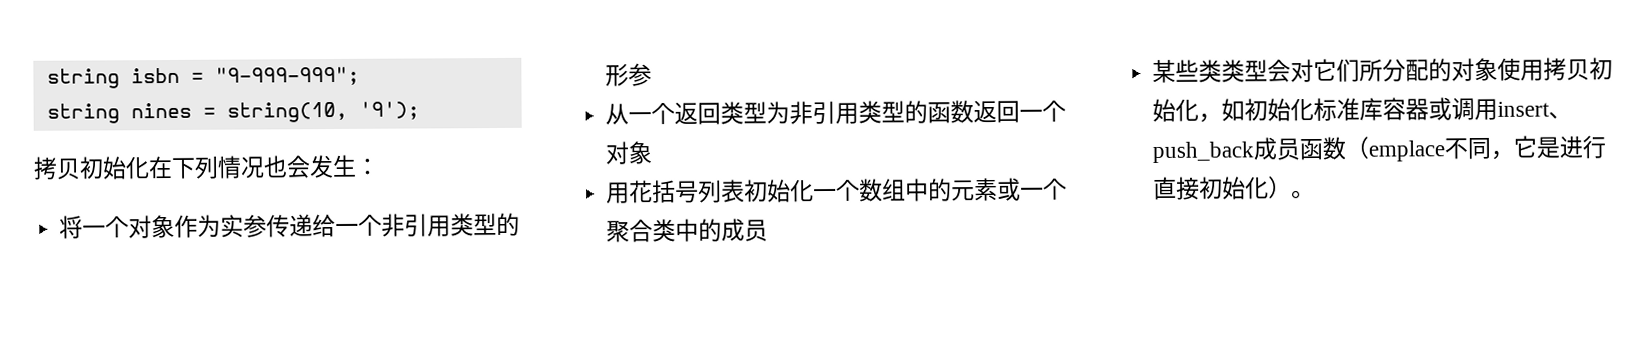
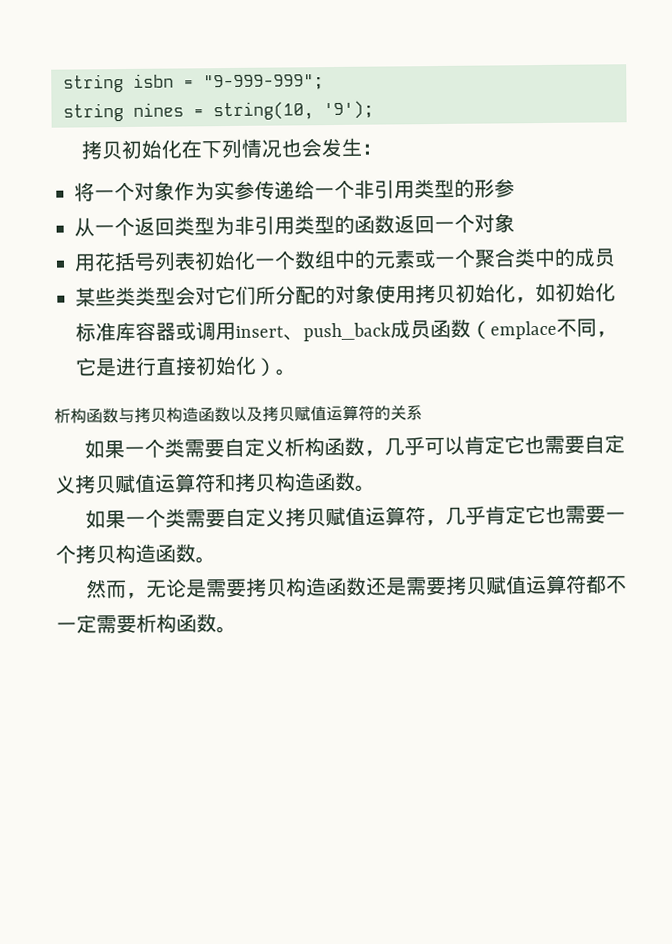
(1316, 194) none -> [54,404,423,424] [84,434,626,459] [55,471,376,495] [85,504,627,529] [55,543,216,565] [86,574,628,600] [56,613,237,634] // 析构函数与拷贝构造函数以及拷贝赋值运算符的关系 // 如果一个类需要自定义析构函数，几乎可以肯定它也需要自定义拷贝赋值运算符和拷贝构造函数。 // 如果一个类需要自定义拷贝赋值运算符，几乎肯定它也需要一个拷贝构造函数。 // 然而，无论是需要拷贝构造函数还是需要拷贝赋值运算符都不一定需要析构函数。

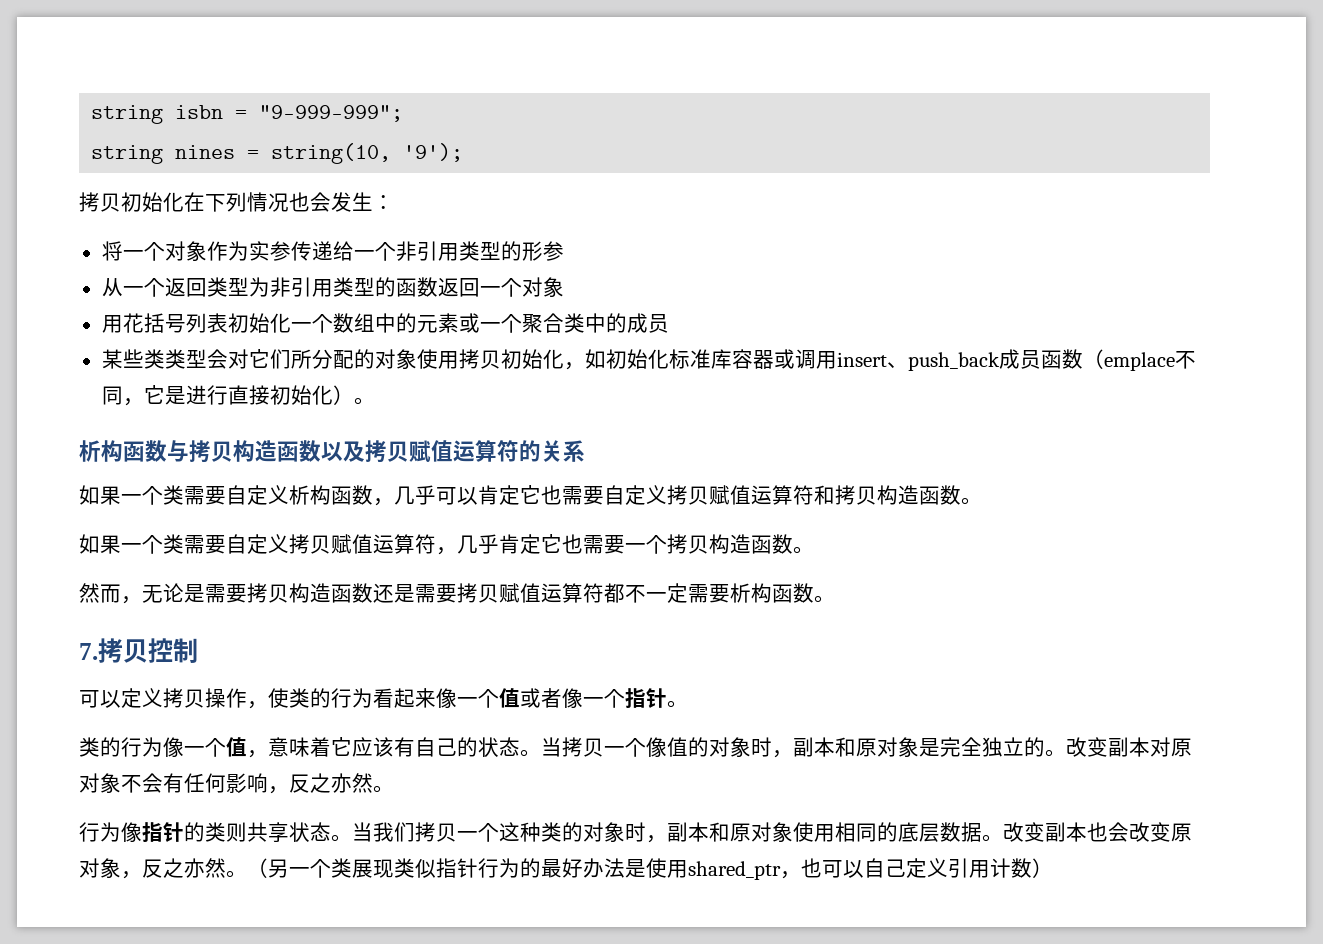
(237, 629) none -> [79,638,198,663] [79,688,688,709] [79,737,1192,758] [79,773,394,794] [79,822,1192,843] [79,858,1053,880] // 7.拷贝控制 // 可以定义拷贝操作，使类的行为看起来像一个值或者像一个指针。 // 类的行为像一个值，意味着它应该有自己的状态。当拷贝一个像值的对象时，副本和原对象是完全独立的。改变副本对原对象不会有任何影响，反之亦然。 // 行为像指针的类则共享状态。当我们拷贝一个这种类的对象时，副本和原对象使用相同的底层数据。改变副本也会改变原对象，反之亦然。（另一个类展现类似指针行为的最好办法是使用shared_ptr，也可以自己定义引用计数）

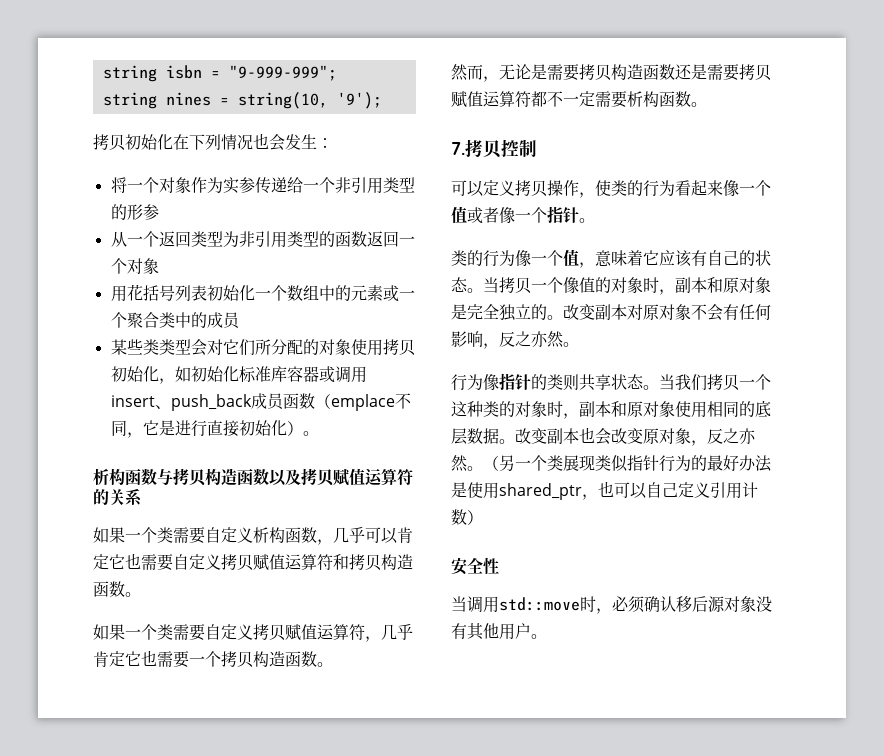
(1053, 868) none -> [451,557,499,575] [451,596,772,614] [451,623,547,640] // 安全性 // 当调用std::move时，必须确认移后源对象没有其他用户。

